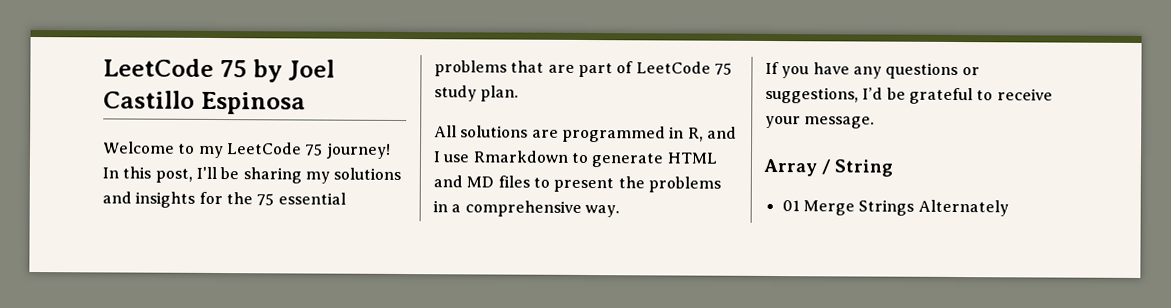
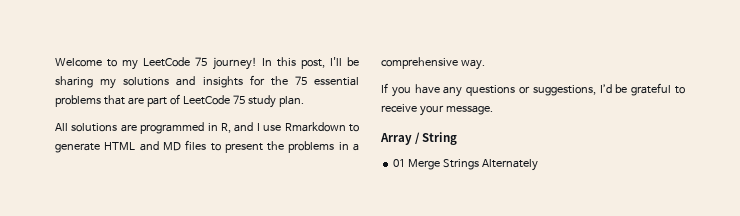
[103,58,336,83] [103,90,306,115] LeetCode 75 by Joel Castillo Espinosa // -> (55, 62) none

